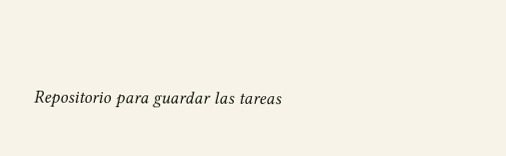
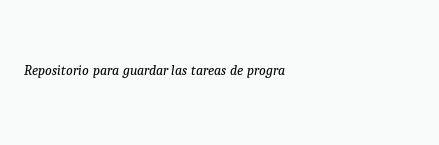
(282, 98) none -> [229,65,285,78] de progra

